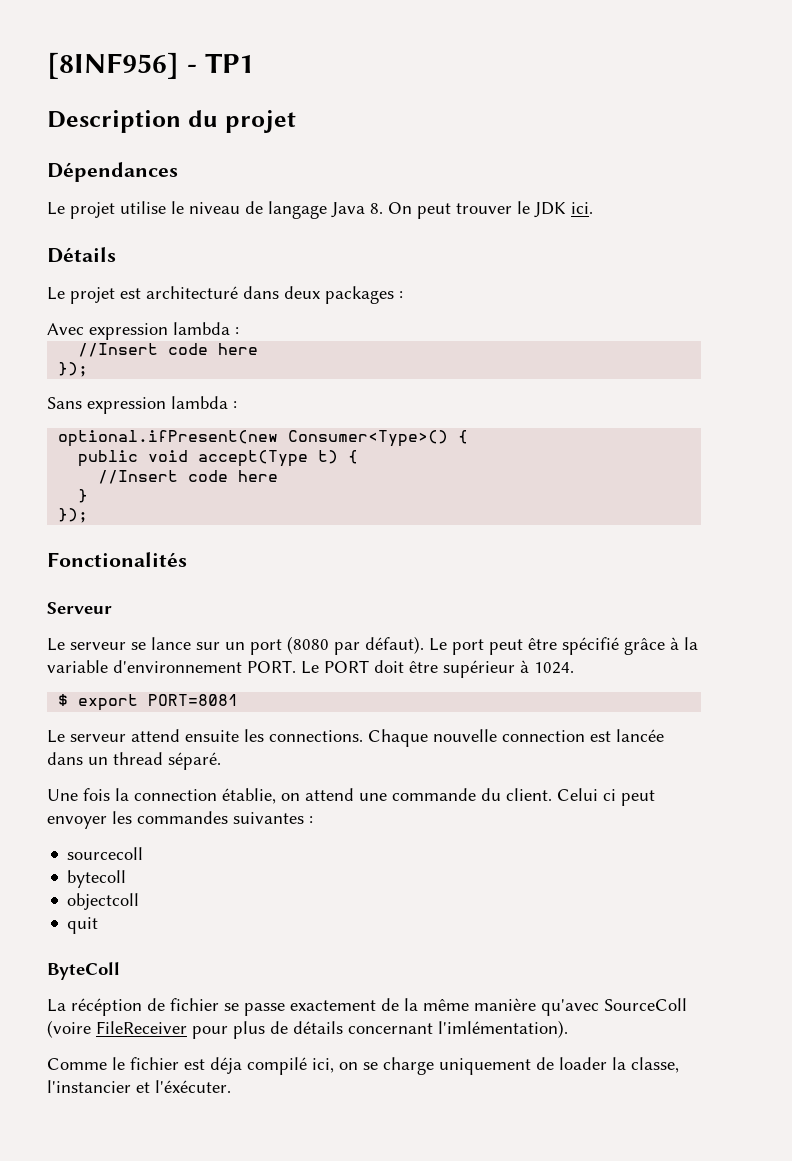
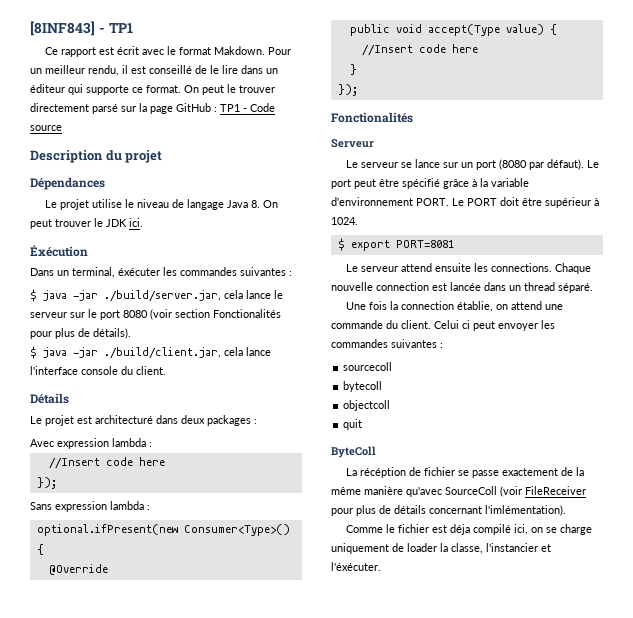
[47,52,179,79] [8INF956] -> [30,21,95,36] [8INF843]
(254, 63) none -> [44,46,291,57] [30,65,278,76] [30,84,275,95] [30,103,275,114] [30,125,62,131] // Ce rapport est écrit avec le format Makdown. Pour un meilleur rendu, il est conseillé de le lire dans un éditeur qui supporte ce format. On peut le trouver directement parsé sur la page GitHub : TP1 - Code source
(593, 208) none -> [30,245,88,257] [30,267,292,278] [30,289,283,302] [30,309,281,320] [30,328,131,339] [30,346,271,359] [30,366,166,375] // Éxécution // Dans un terminal, éxécuter les commandes suivantes : // $ java -jar ./build/server.jar, cela lance le serveur sur le port 8080 (voir section Fonctionalités pour plus de détails). // $ java -jar ./build/client.jar, cela lance l'interface console du client.
(469, 437) none -> [48,564,108,575] // @Override
[318,450,339,464] t) -> [505,24,544,35] value)
[47,1020,91,1038] (voire -> [500,486,522,497] (voir

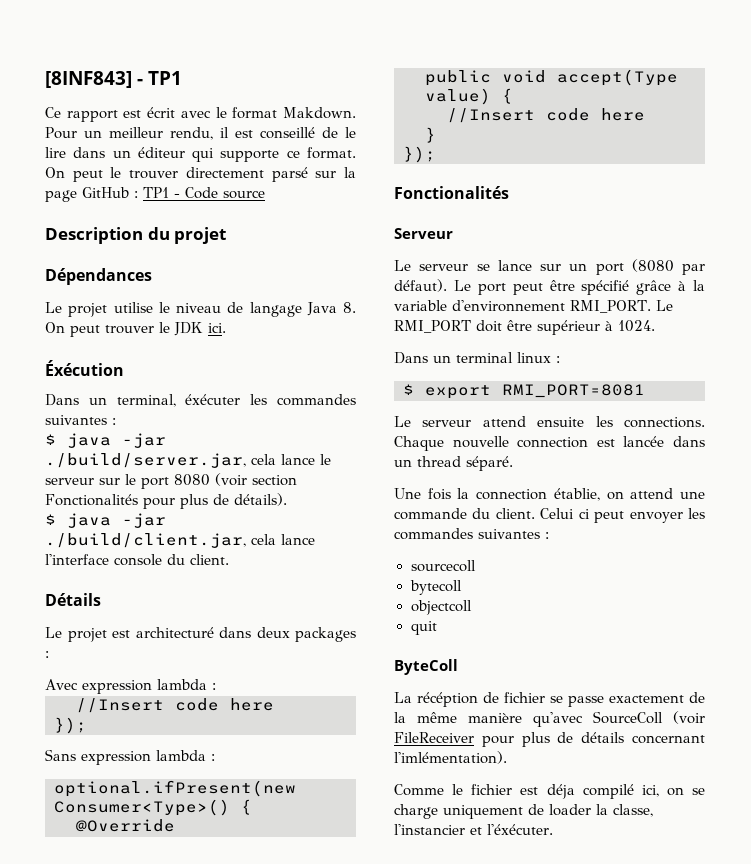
[416,198,497,206] PORT. Le PORT -> [570,300,673,313] [394,320,471,333] RMI_PORT. Le RMI_PORT
(358, 221) none -> [394,352,560,364] // Dans un terminal linux :
[395,240,454,248] PORT=8081 -> [502,384,645,398] RMI_PORT=8081

